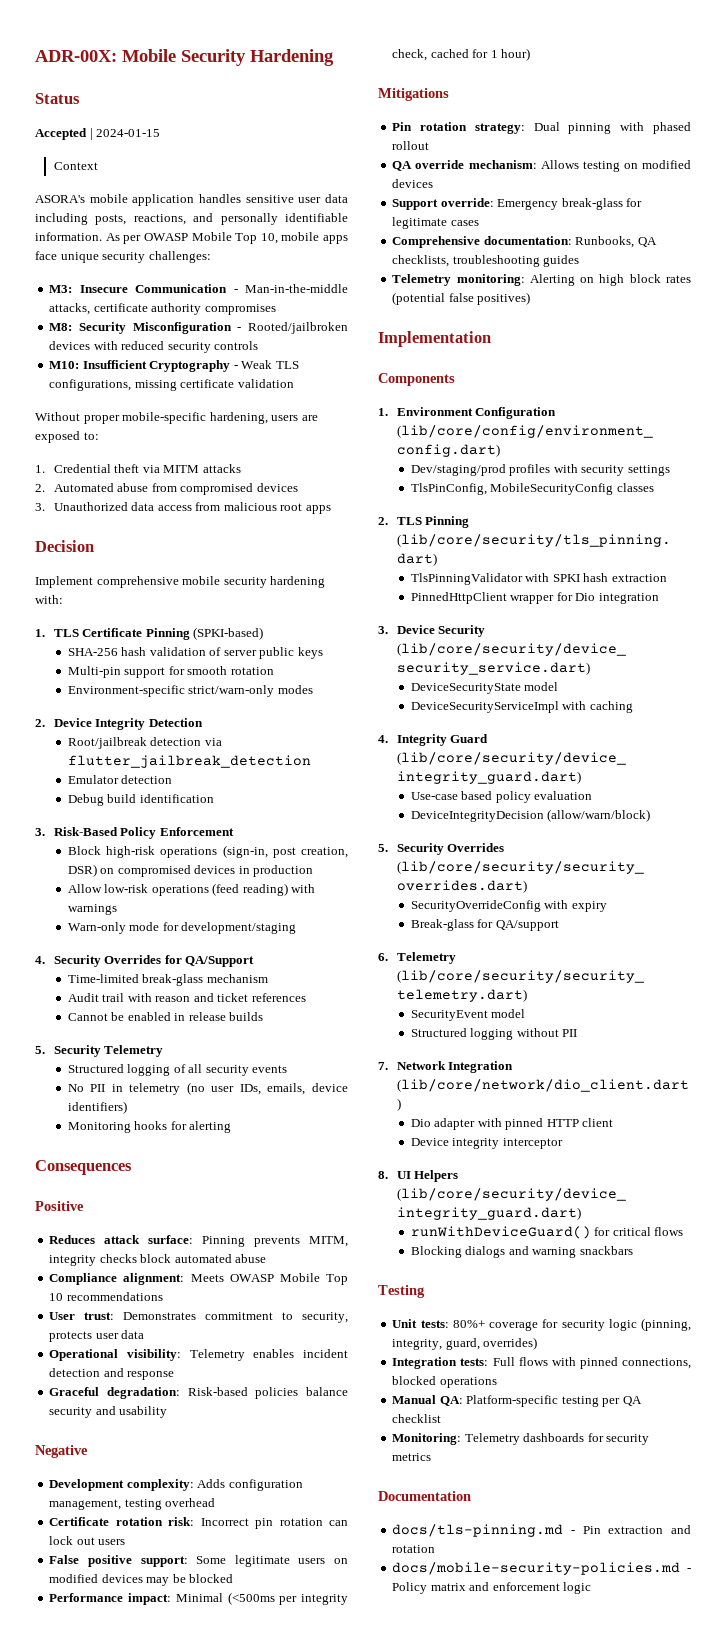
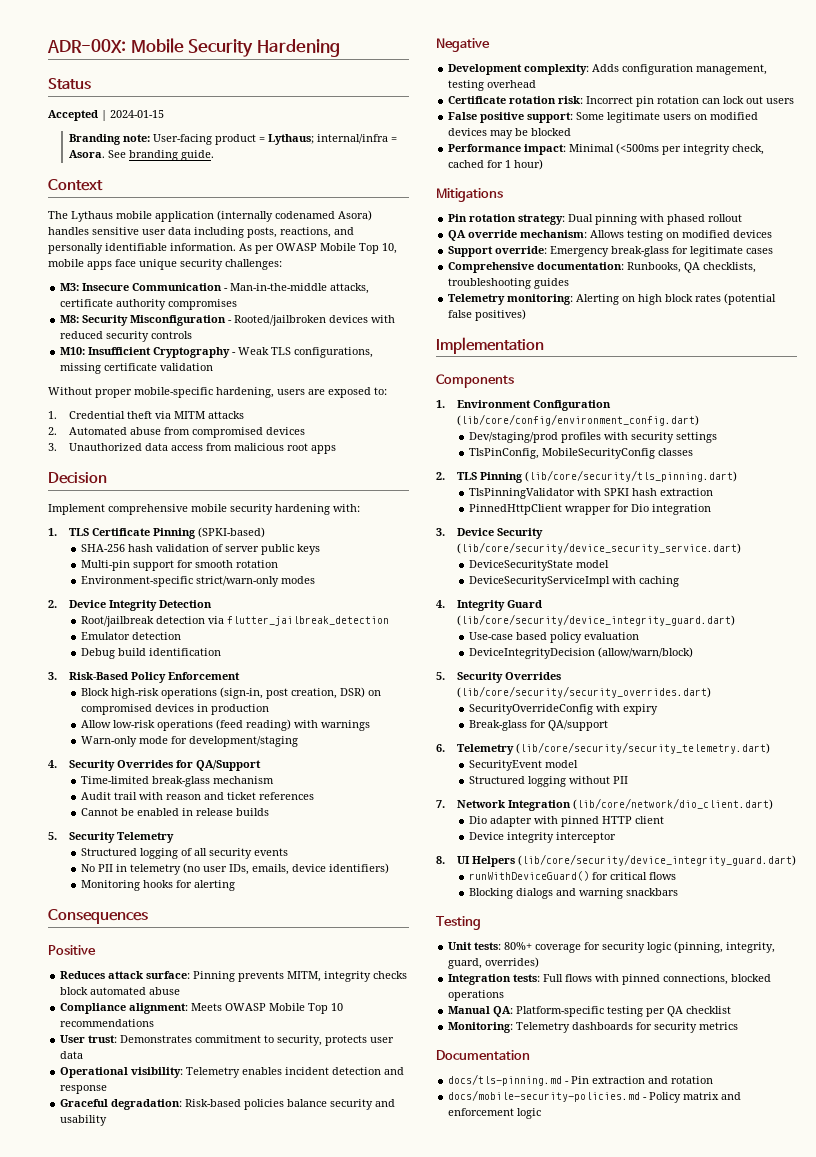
[53,162,98,170] [35,194,195,206] Context // ASORA's mobile application -> [68,134,397,145] [68,150,214,161] [48,179,103,191] [48,210,372,222] Branding note: User-facing product = Lythaus; internal/infra = Asora. See branding guide. // Context // The Lythaus mobile application (internally codenamed Asora)

